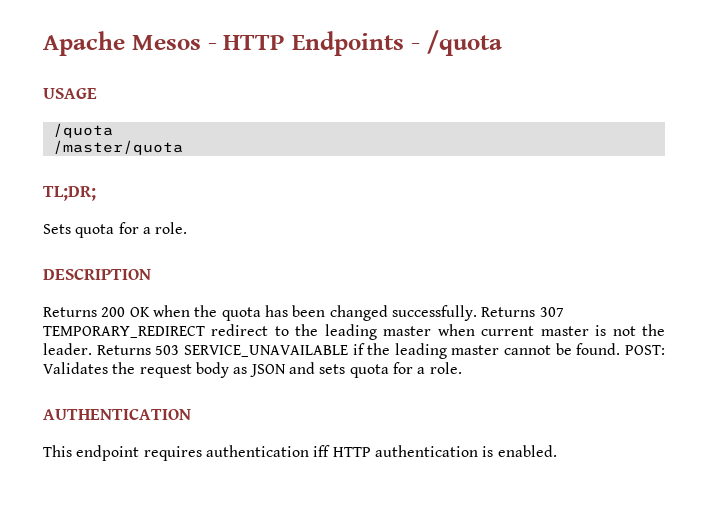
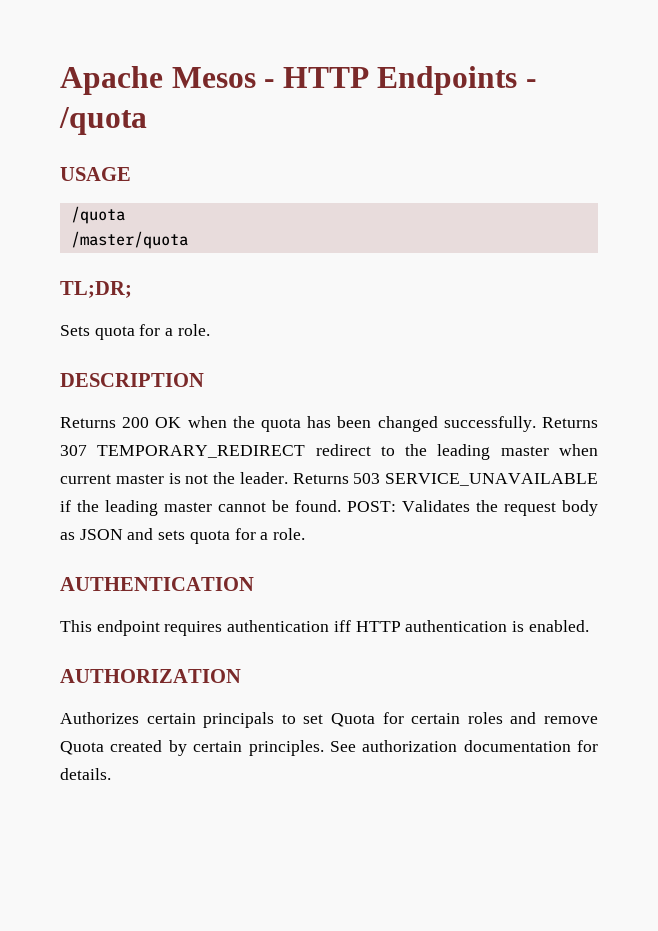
(557, 451) none -> [60,669,241,683] [60,712,599,728] [60,740,598,756] [60,768,111,780] // AUTHORIZATION // Authorizes certain principals to set Quota for certain roles and remove Quota created by certain principles. See authorization documentation for details.

